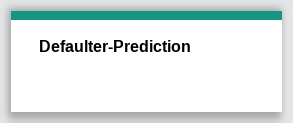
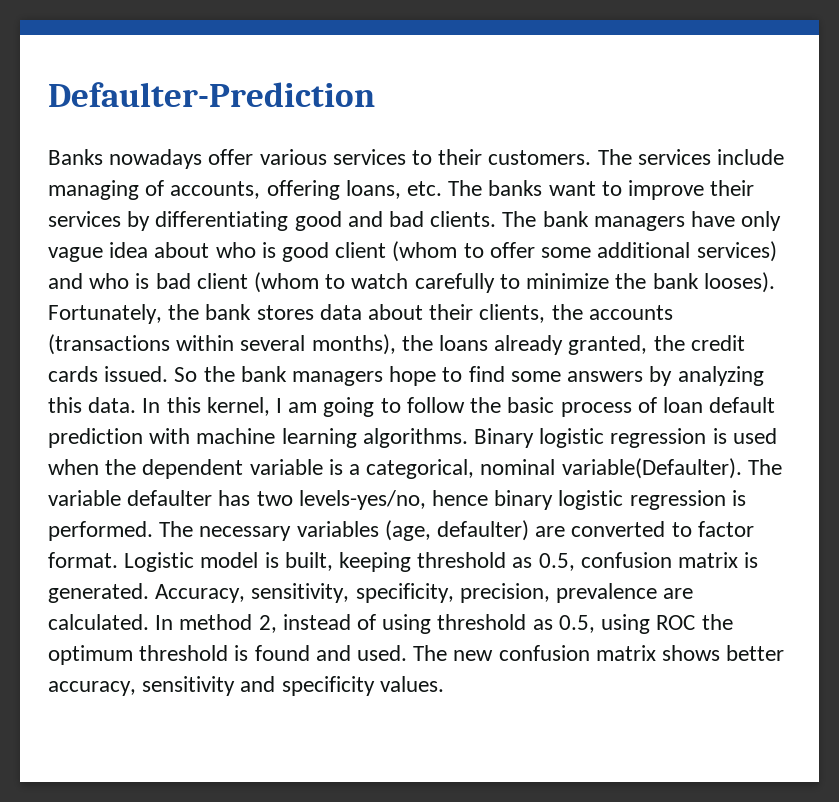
(191, 46) none -> [48,149,785,169] [48,180,755,200] [48,211,782,231] [48,241,777,262] [48,272,775,293] [48,304,673,324] [48,334,745,355] [48,366,764,386] [48,397,776,417] [48,428,777,448] [48,458,782,479] [48,490,746,510] [48,520,754,541] [48,552,759,572] [48,583,694,603] [48,614,733,634] [48,645,785,665] [48,676,444,696] // Banks nowadays offer various services to their customers. The services include managing of accounts, offering loans, etc. The banks want to improve their services by differentiating good and bad clients. The bank managers have only vague idea about who is good client (whom to offer some additional services) and who is bad client (whom to watch carefully to minimize the bank looses). Fortunately, the bank stores data about their clients, the accounts (transactions within several months), the loans already granted, the credit cards issued. So the bank managers hope to find some answers by analyzing this data. In this kernel, I am going to follow the basic process of loan default prediction with machine learning algorithms. Binary logistic regression is used when the dependent variable is a categorical, nominal variable(Defaulter). The variable defaulter has two levels-yes/no, hence binary logistic regression is performed. The necessary variables (age, defaulter) are converted to factor format. Logistic model is built, keeping threshold as 0.5, confusion matrix is generated. Accuracy, sensitivity, specificity, precision, prevalence are calculated. In method 2, instead of using threshold as 0.5, using ROC the optimum threshold is found and used. The new confusion matrix shows better accuracy, sensitivity and specificity values.

